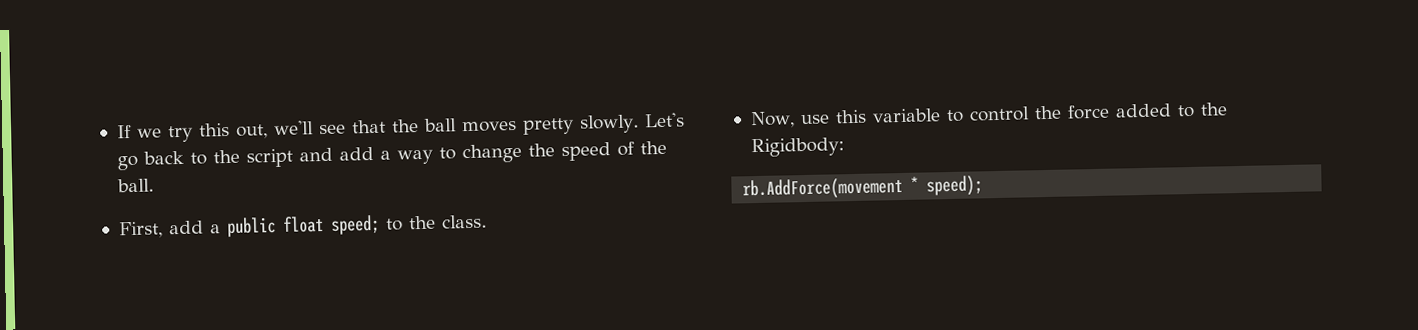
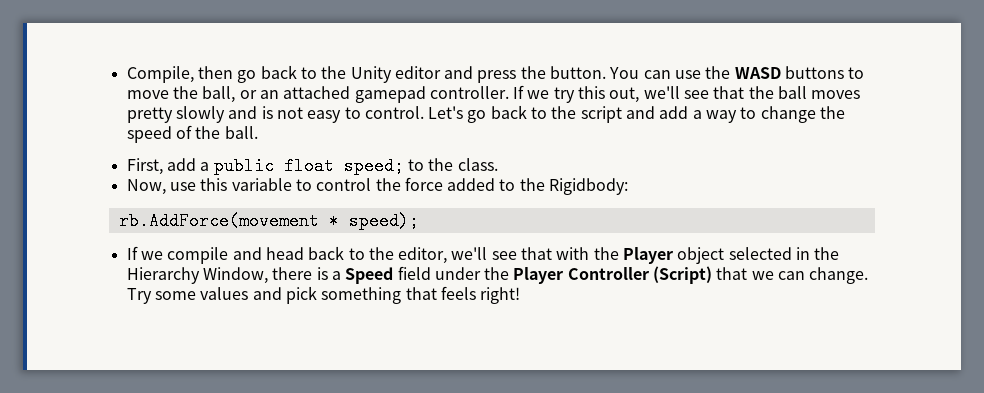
(116, 131) none -> [126,65,865,83] [126,86,509,103] Compile, then go back to the Unity editor and press the button. You can use the WASD buttons to move the ball, or an attached gamepad controller.
[578,114,639,134] slowly. -> [175,106,424,123] slowly and is not easy to control.
(984, 186) none -> [126,246,840,264] [126,266,869,284] [126,286,521,304] // If we compile and head back to the editor, we'll see that with the Player object selected in the Hierarchy Window, there is a Speed field under the Player Controller (Script) that we can change. Try some values and pick something that feels right!

